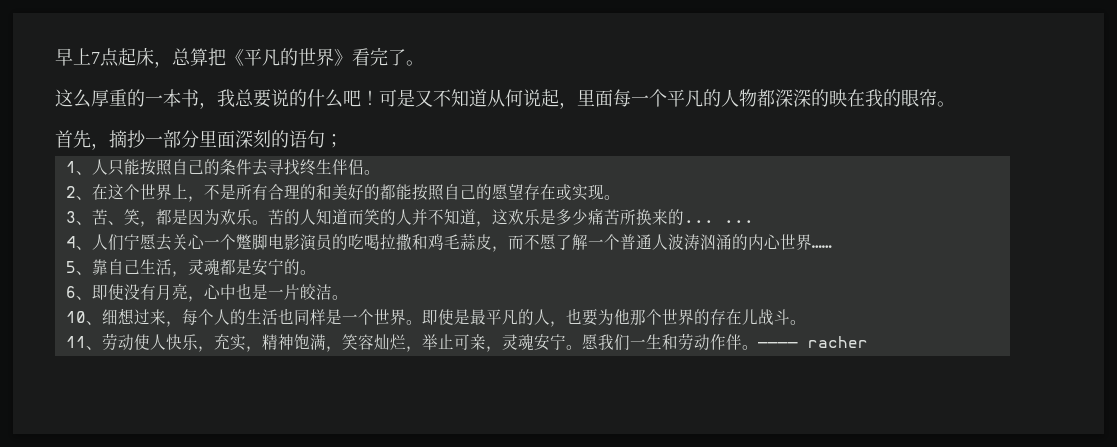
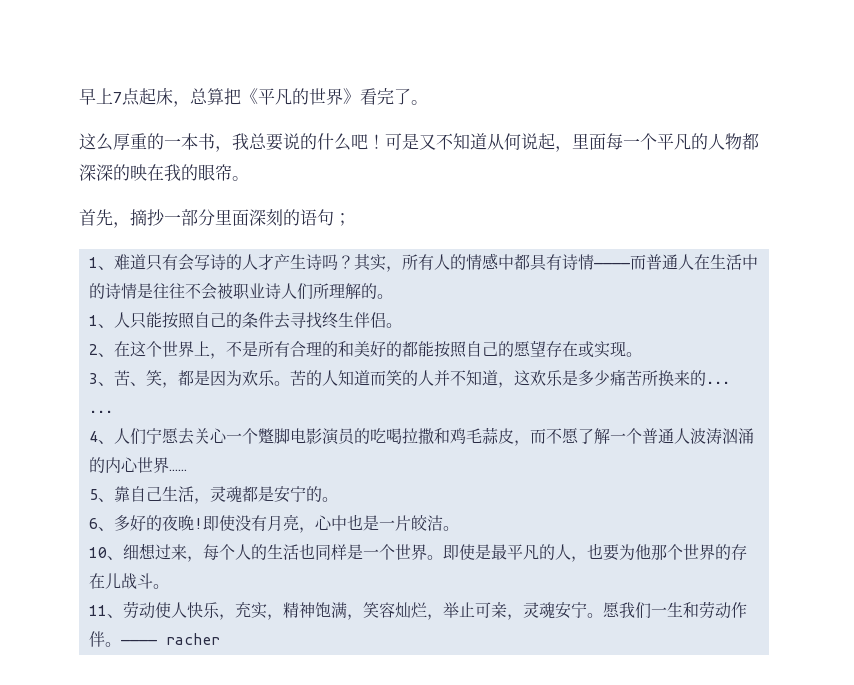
(343, 141) none -> [89,253,759,272] [89,283,394,300] // 1、难道只有会写诗的人才产生诗吗？其实，所有人的情感中都具有诗情————而普通人在生活中的诗情是往往不会被职业诗人们所理解的。
(92, 298) none -> [114,515,204,531] 多好的夜晚!

